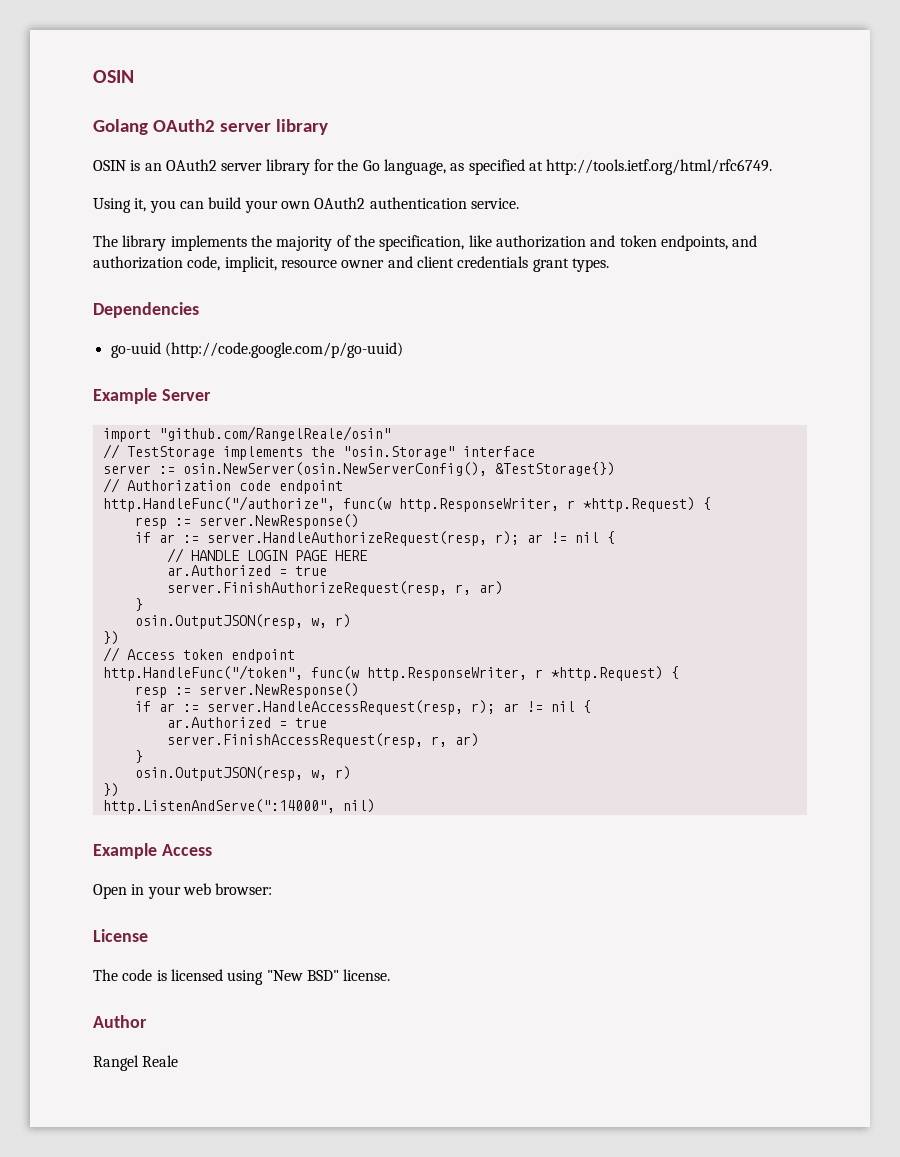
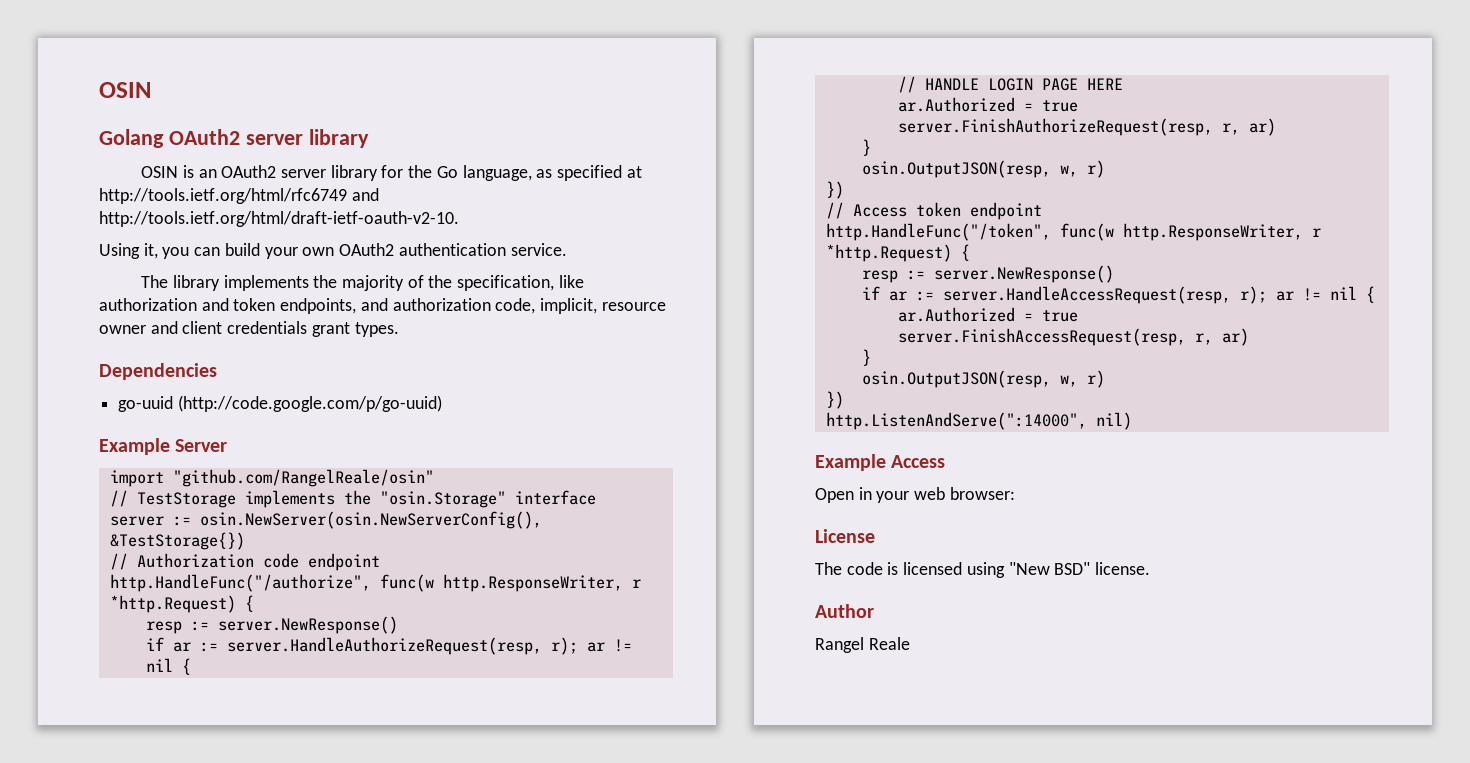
[546,159,773,175] http://tools.ietf.org/html/rfc6749. -> [99,188,379,204] [99,211,459,227] http://tools.ietf.org/html/rfc6749 and http://tools.ietf.org/html/draft-ietf-oauth-v2-10.

